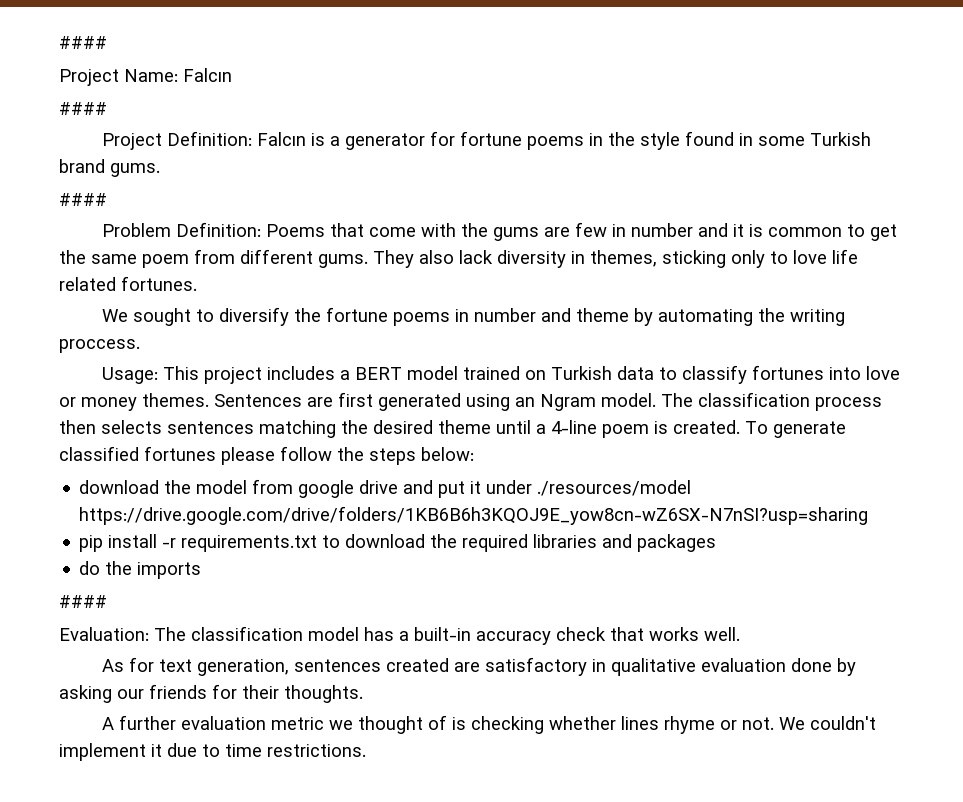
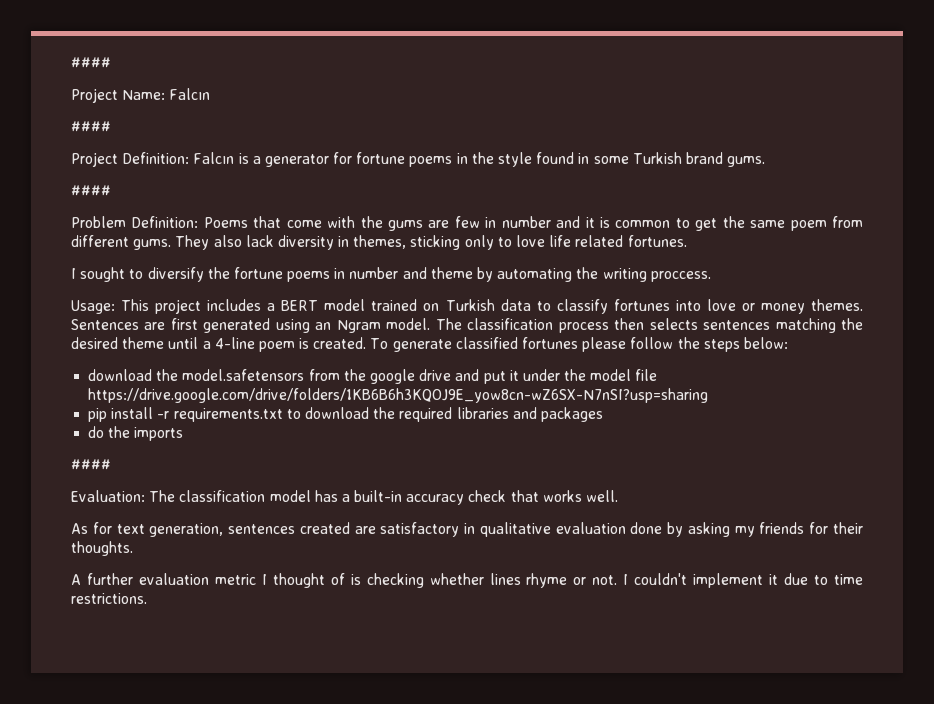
[101,309,128,322] We -> [71,268,76,279] I
[196,479,294,494] model from -> [182,369,366,381] model.safetensors from the
[537,480,692,496] ./resources/model -> [564,369,658,381] the model file
[117,689,144,699] our -> [734,526,755,537] my
[328,720,353,730] we -> [261,574,267,585] I
[778,717,805,730] We -> [623,574,629,585] I

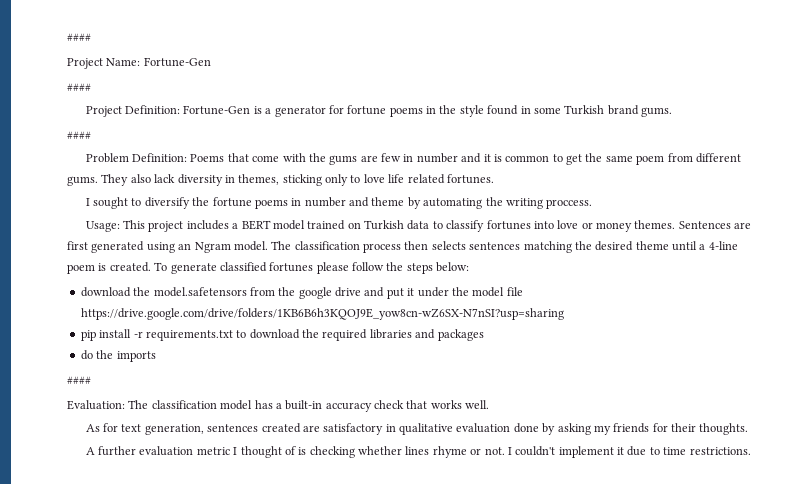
[169,88,211,100] Falcın -> [143,57,211,67] Fortune-Gen
[193,152,235,164] Falcın -> [183,105,251,115] Fortune-Gen

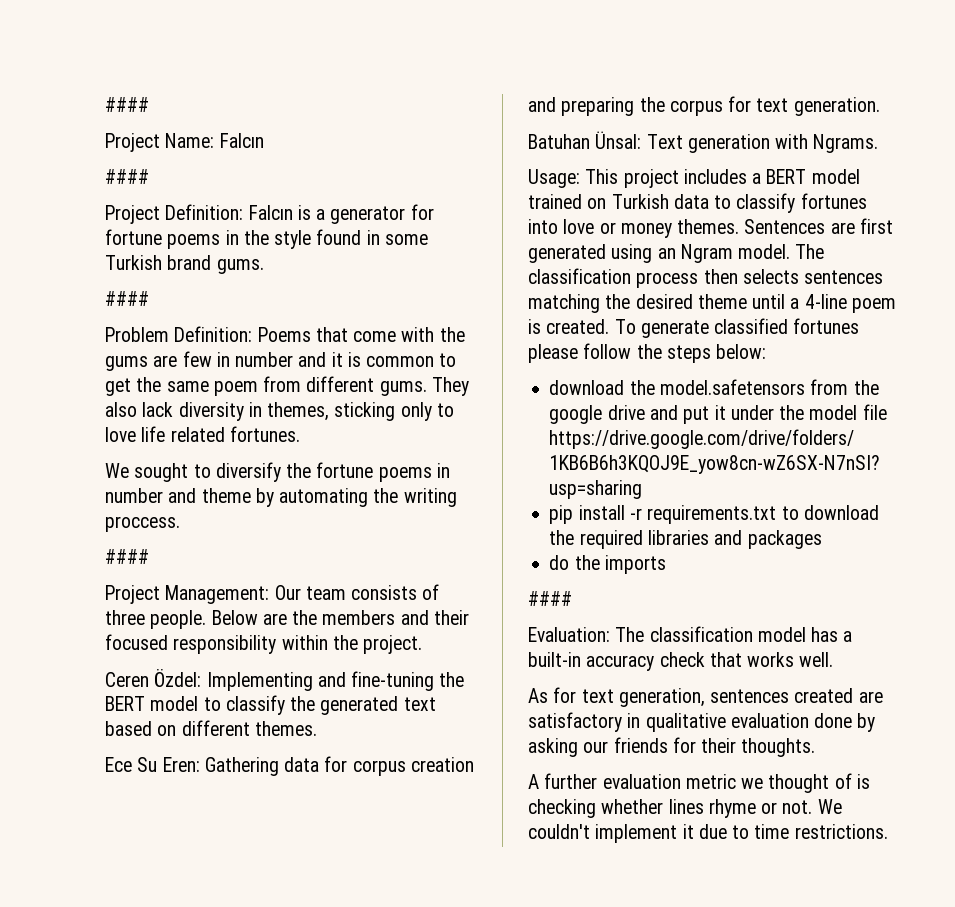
[143,57,211,67] Fortune-Gen -> [219,133,264,148] Falcın
[183,105,251,115] Fortune-Gen -> [248,205,293,220] Falcın
[85,198,90,206] I -> [105,463,129,478] We
(593, 204) none -> [105,549,149,564] [105,584,440,604] [105,610,469,629] [105,634,423,654] [105,669,465,691] [105,695,436,715] [105,720,317,736] [105,756,474,776] [528,96,880,116] [528,131,879,153] // #### // Project Management: Our team consists of three people. Below are the members and their focused responsibility within the project. // Ceren Özdel: Implementing and fine-tuning the BERT model to classify the generated text based on different themes. // Ece Su Eren: Gathering data for corpus creation and preparing the corpus for text generation. // Batuhan Ünsal: Text generation with Ngrams.
[593,425,611,435] my -> [583,741,609,753] our
[233,447,238,455] I -> [741,778,764,789] we
[507,447,512,455] I -> [817,799,842,814] We

